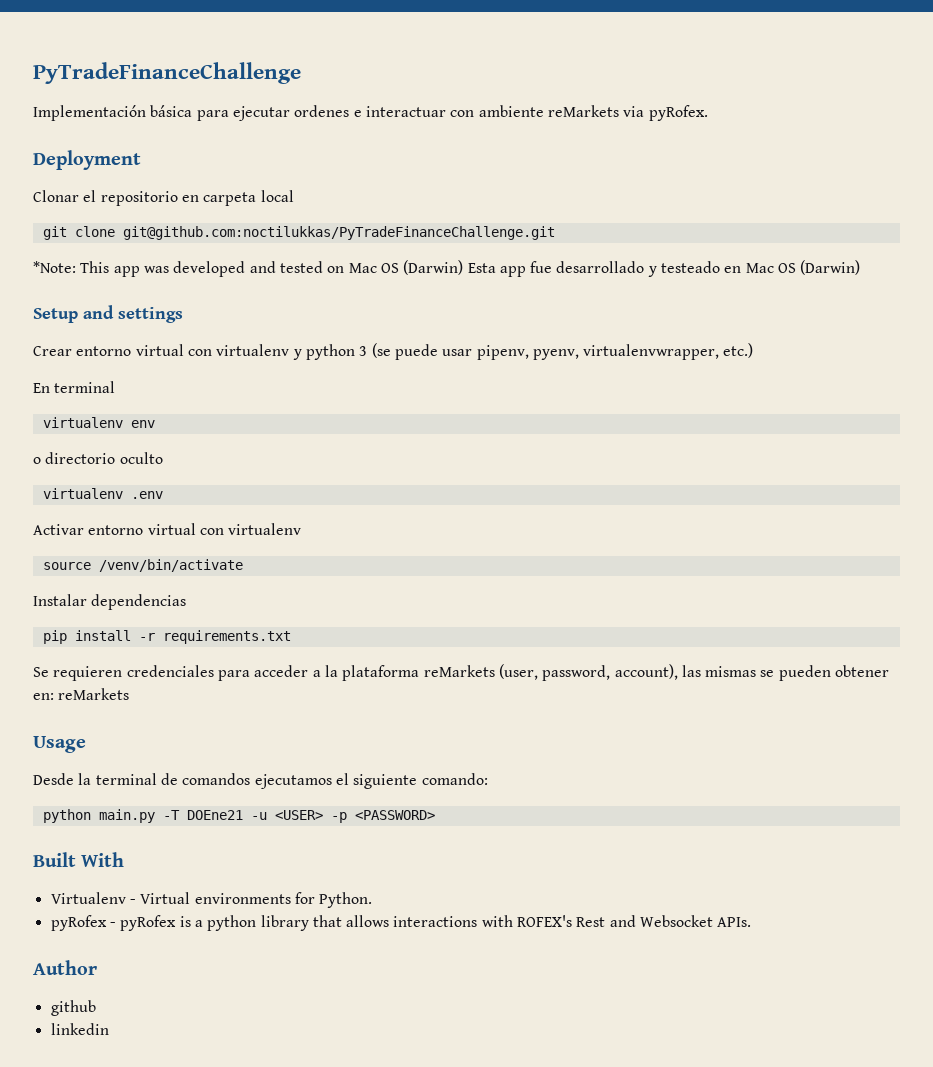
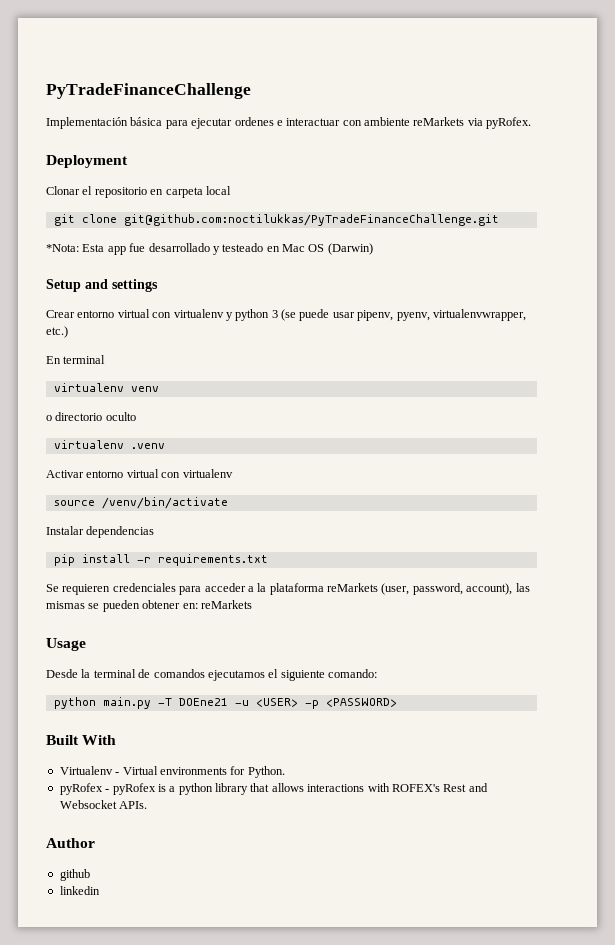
[33,260,464,277] *Note: This app was developed and tested on Mac OS (Darwin) -> [46,244,79,252] *Nota:
[130,420,155,428] env -> [130,386,159,392] venv
[130,491,163,499] .env -> [130,443,165,449] .venv

